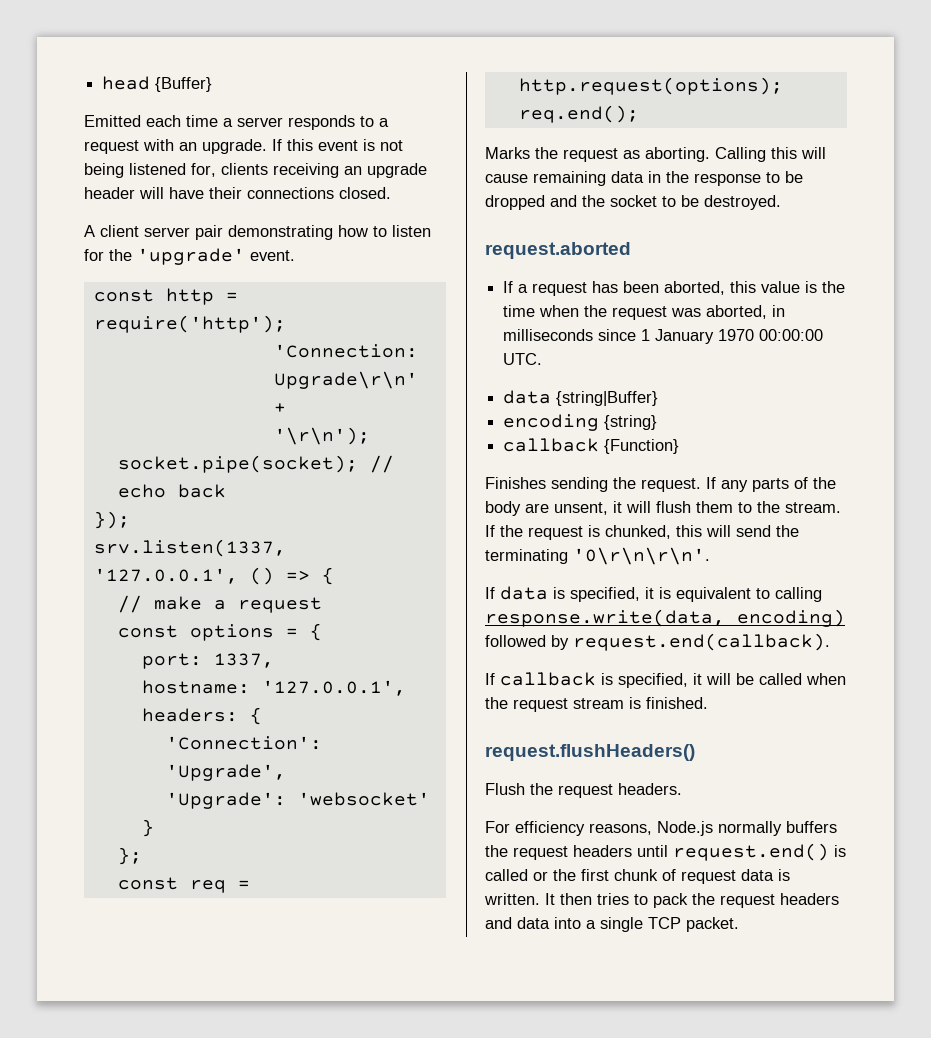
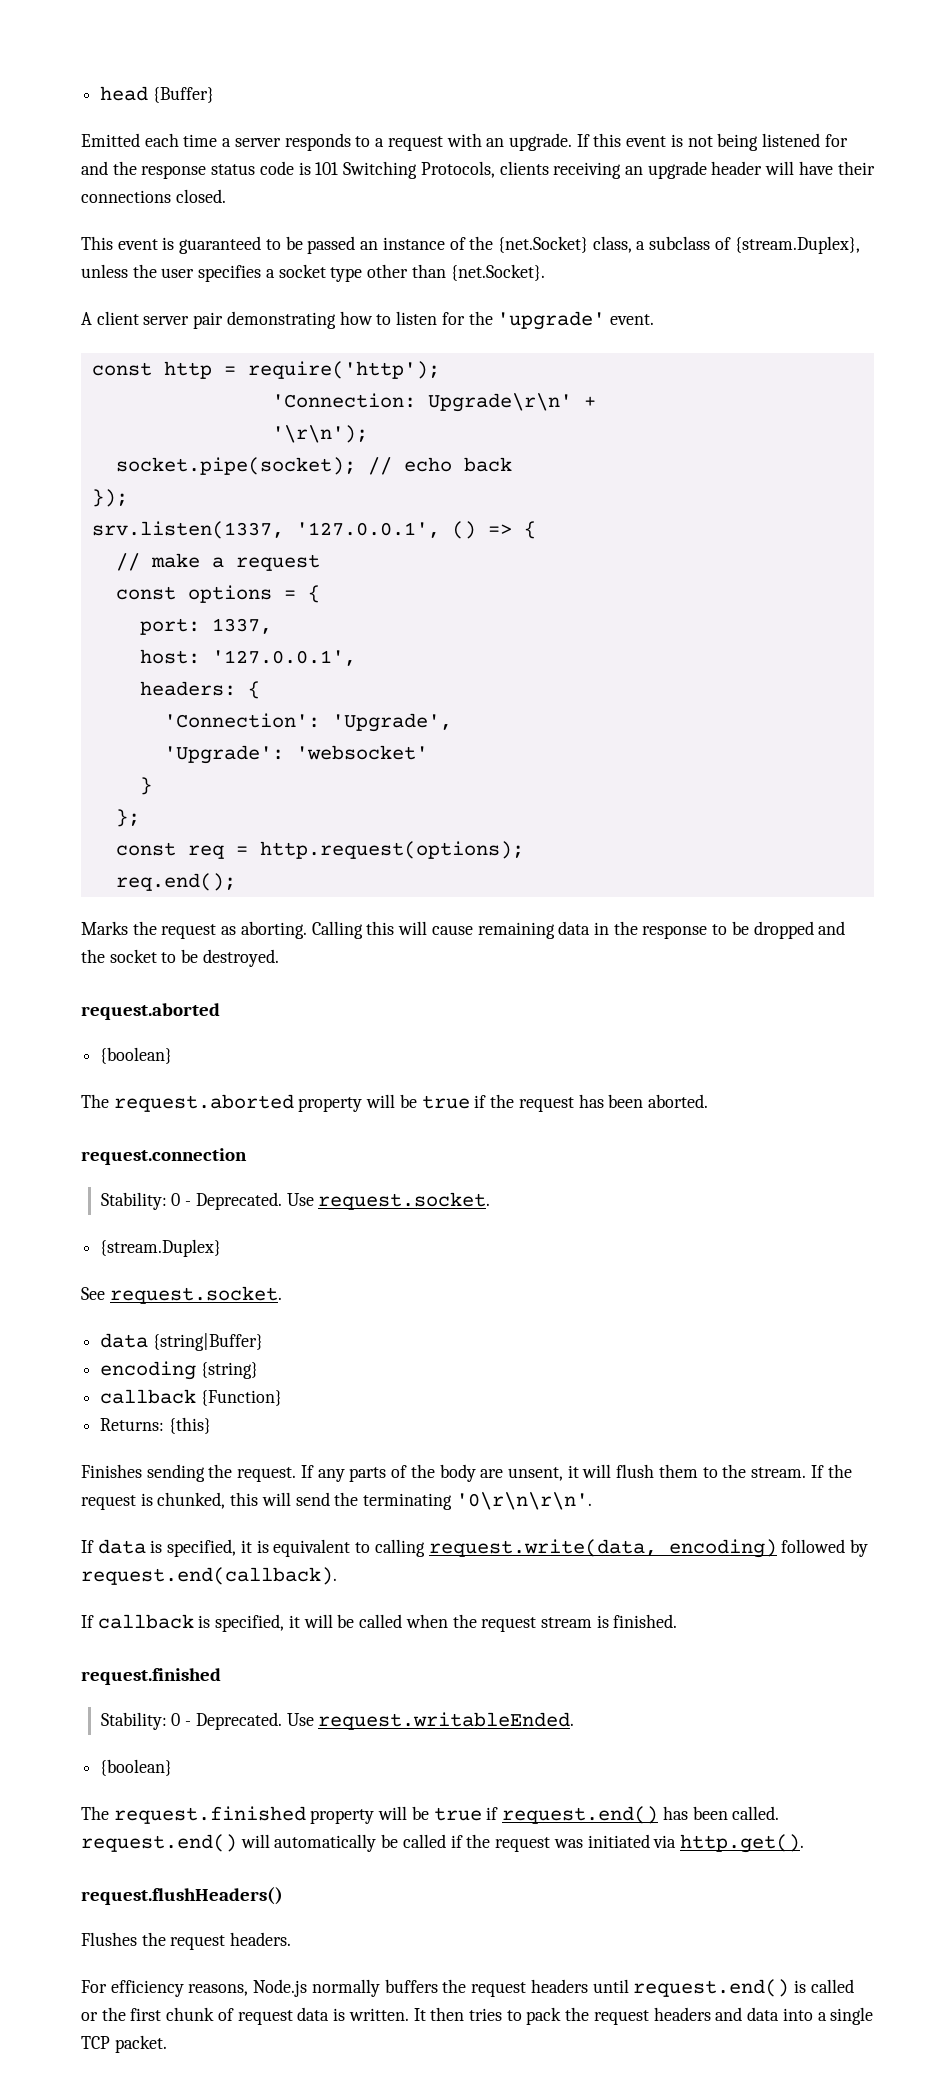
[191,163,216,177] for, -> [824,134,848,147] [81,161,495,179] for and the response status code is 101 Switching Protocols,
(391, 193) none -> [81,236,860,254] [81,264,545,282] // This event is guaranteed to be passed an instance of the {net.Socket} class, a subclass of {stream.Duplex}, unless the user specifies a socket type other than {net.Socket}.
[141,680,250,694] hostname: -> [139,649,200,664] host:
[503,281,846,296] [503,305,786,320] [503,329,824,344] [503,353,543,365] If a request has been aborted, this value is the time when the request was aborted, in milliseconds since 1 January 1970 00:00:00 UTC. -> [100,1047,173,1064] [81,1094,708,1112] [81,1148,247,1165] [100,1192,491,1210] [100,1239,222,1257] [81,1286,282,1304] {boolean} // The request.aborted property will be true if the request has been aborted. // request.connection // Stability: 0 - Deprecated. Use request.socket. // {stream.Duplex} // See request.socket.
(680, 446) none -> [100,1417,211,1434] // Returns: {this}
[485,609,725,627] response.write(data, -> [428,1539,657,1557] request.write(data,
(708, 703) none -> [81,1668,221,1685] [100,1712,575,1730] [100,1759,173,1776] [81,1806,780,1824] [81,1834,804,1853] // request.finished // Stability: 0 - Deprecated. Use request.writableEnded. // {boolean} // The request.finished property will be true if request.end() has been called. request.end() will automatically be called if the request was initiated via http.get().
[485,783,525,795] Flush -> [81,1932,137,1946] Flushes

